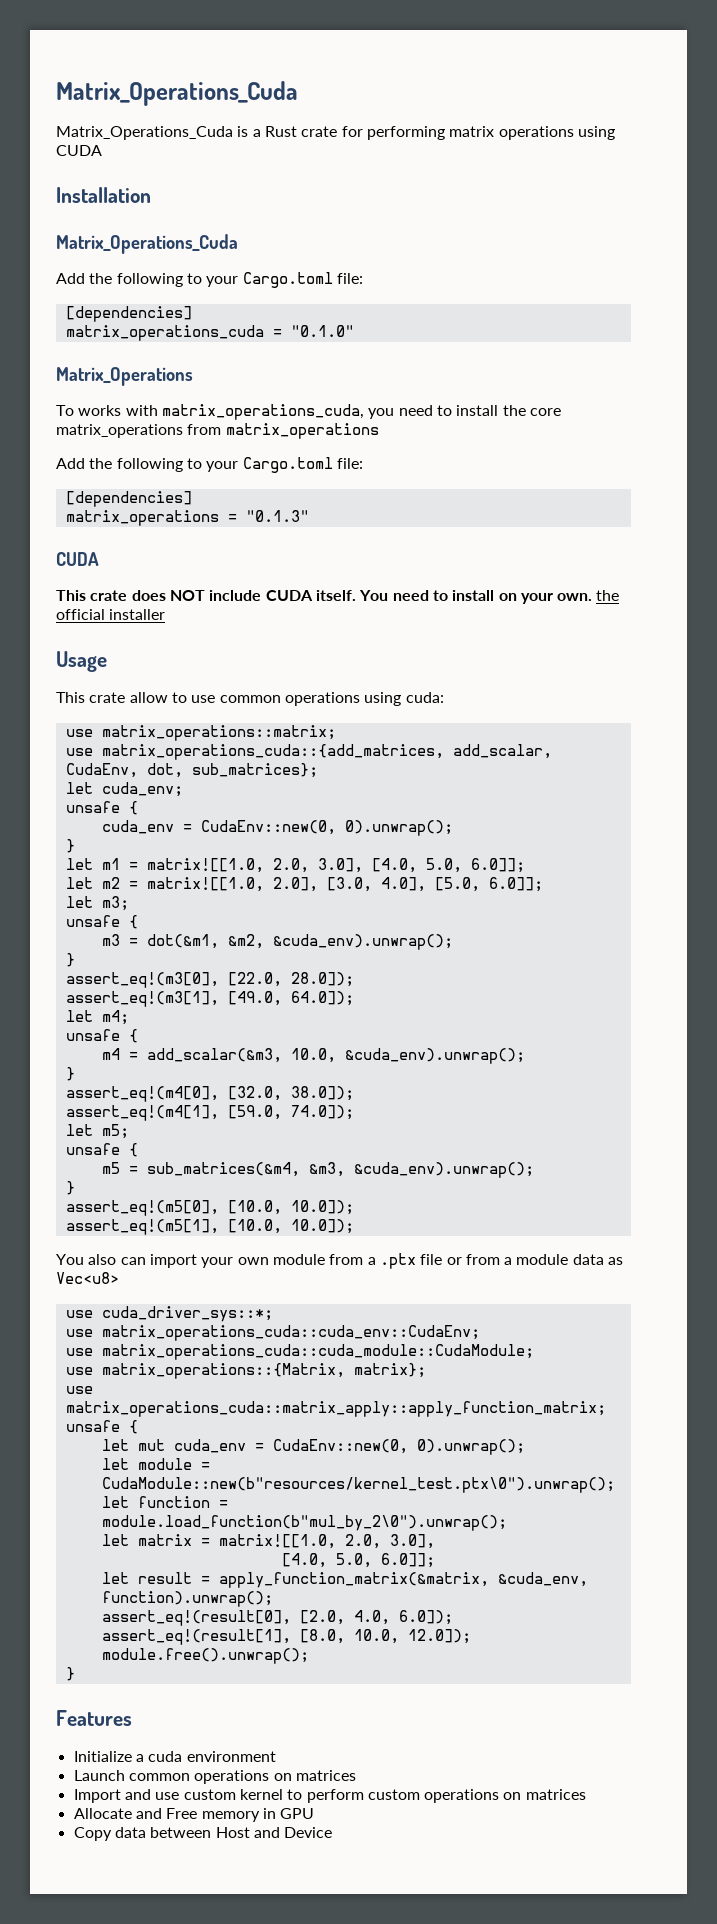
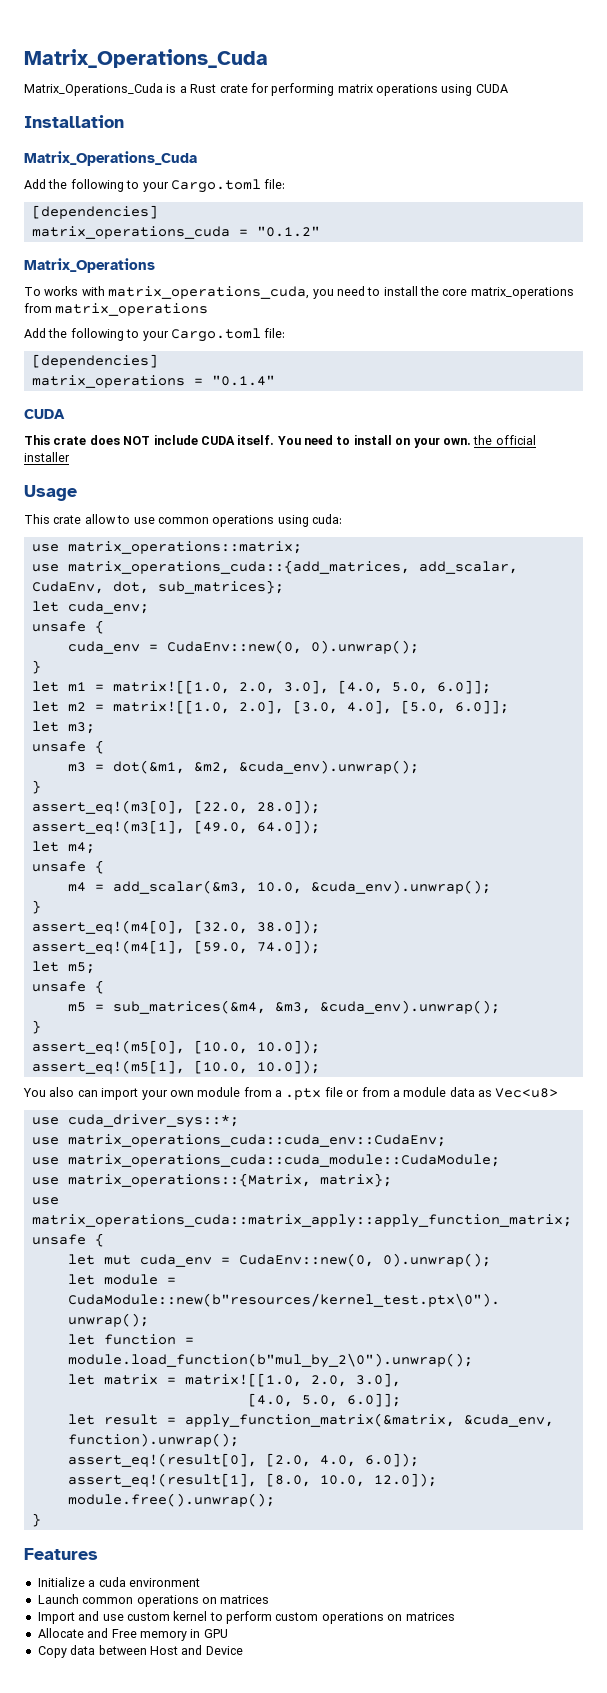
[290,325,354,337] "0.1.0" -> [256,226,320,237] "0.1.2"
[245,510,309,522] "0.1.3" -> [211,375,275,386] "0.1.4"

